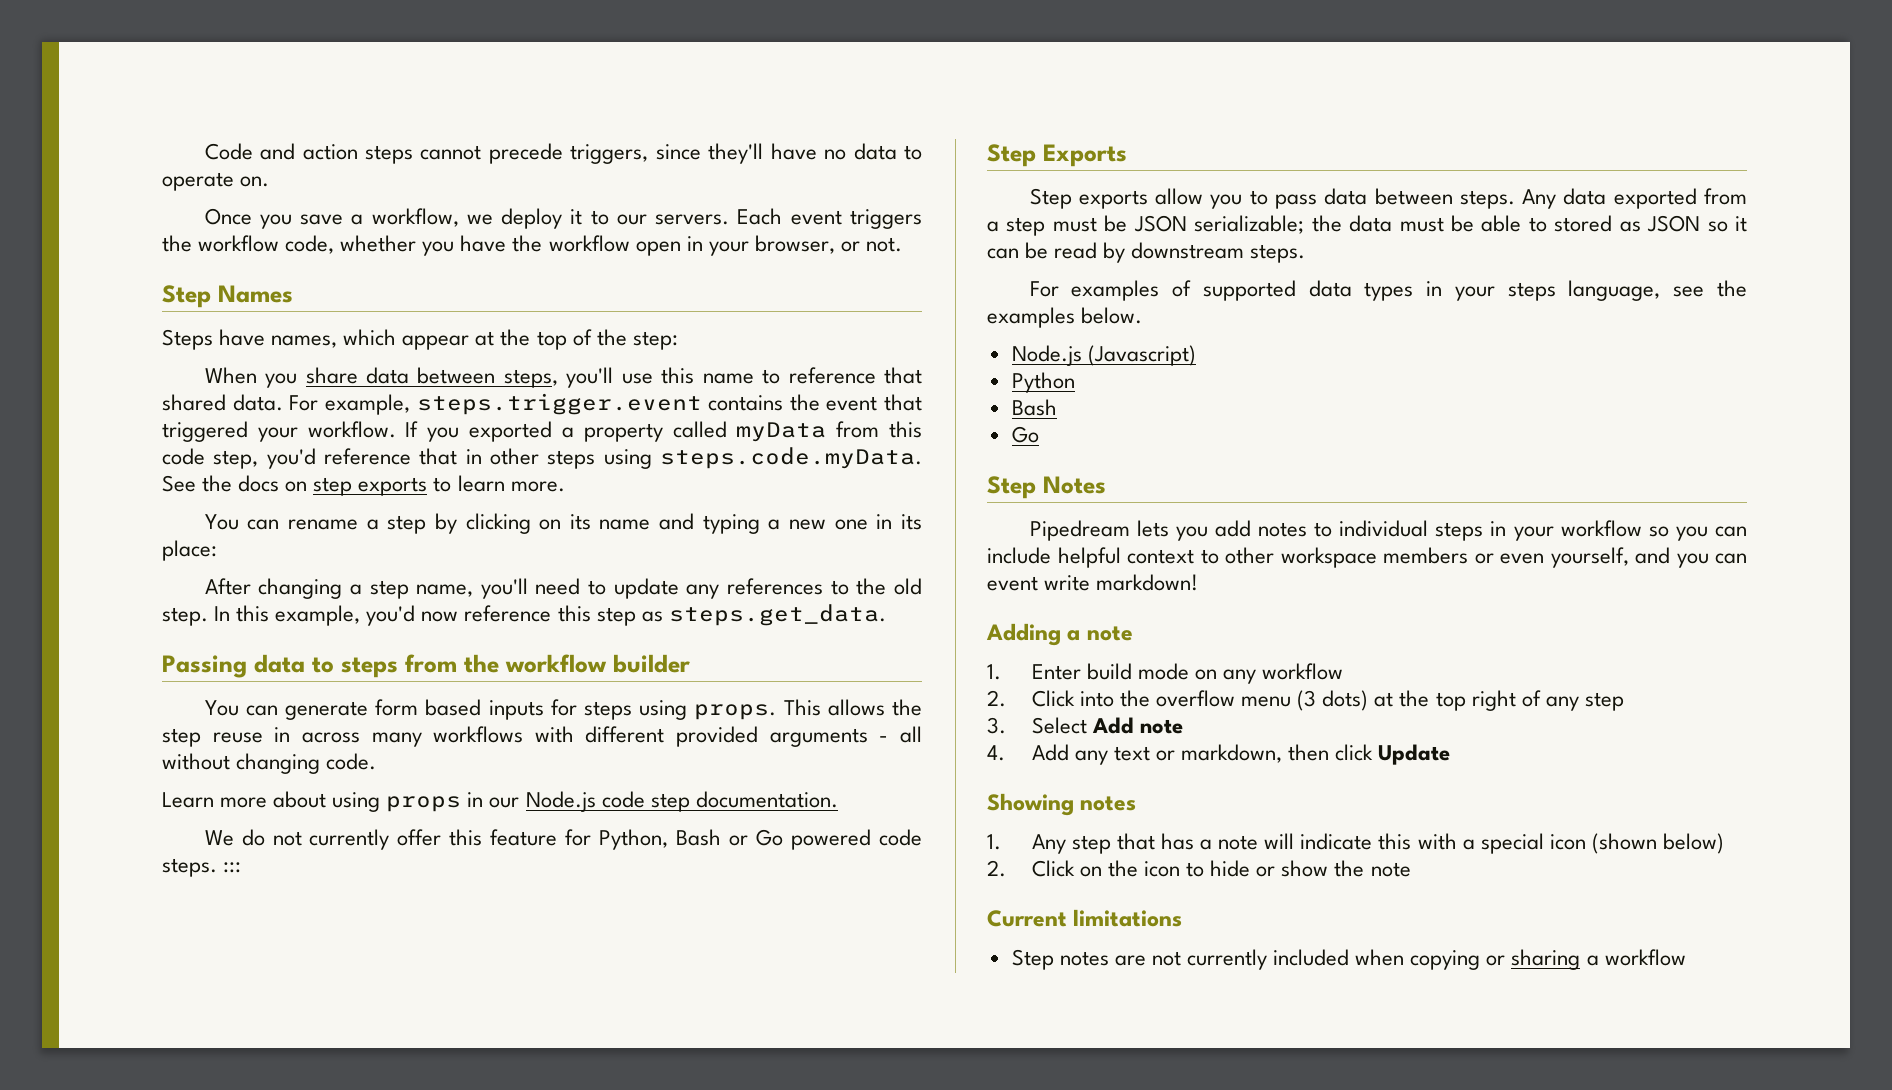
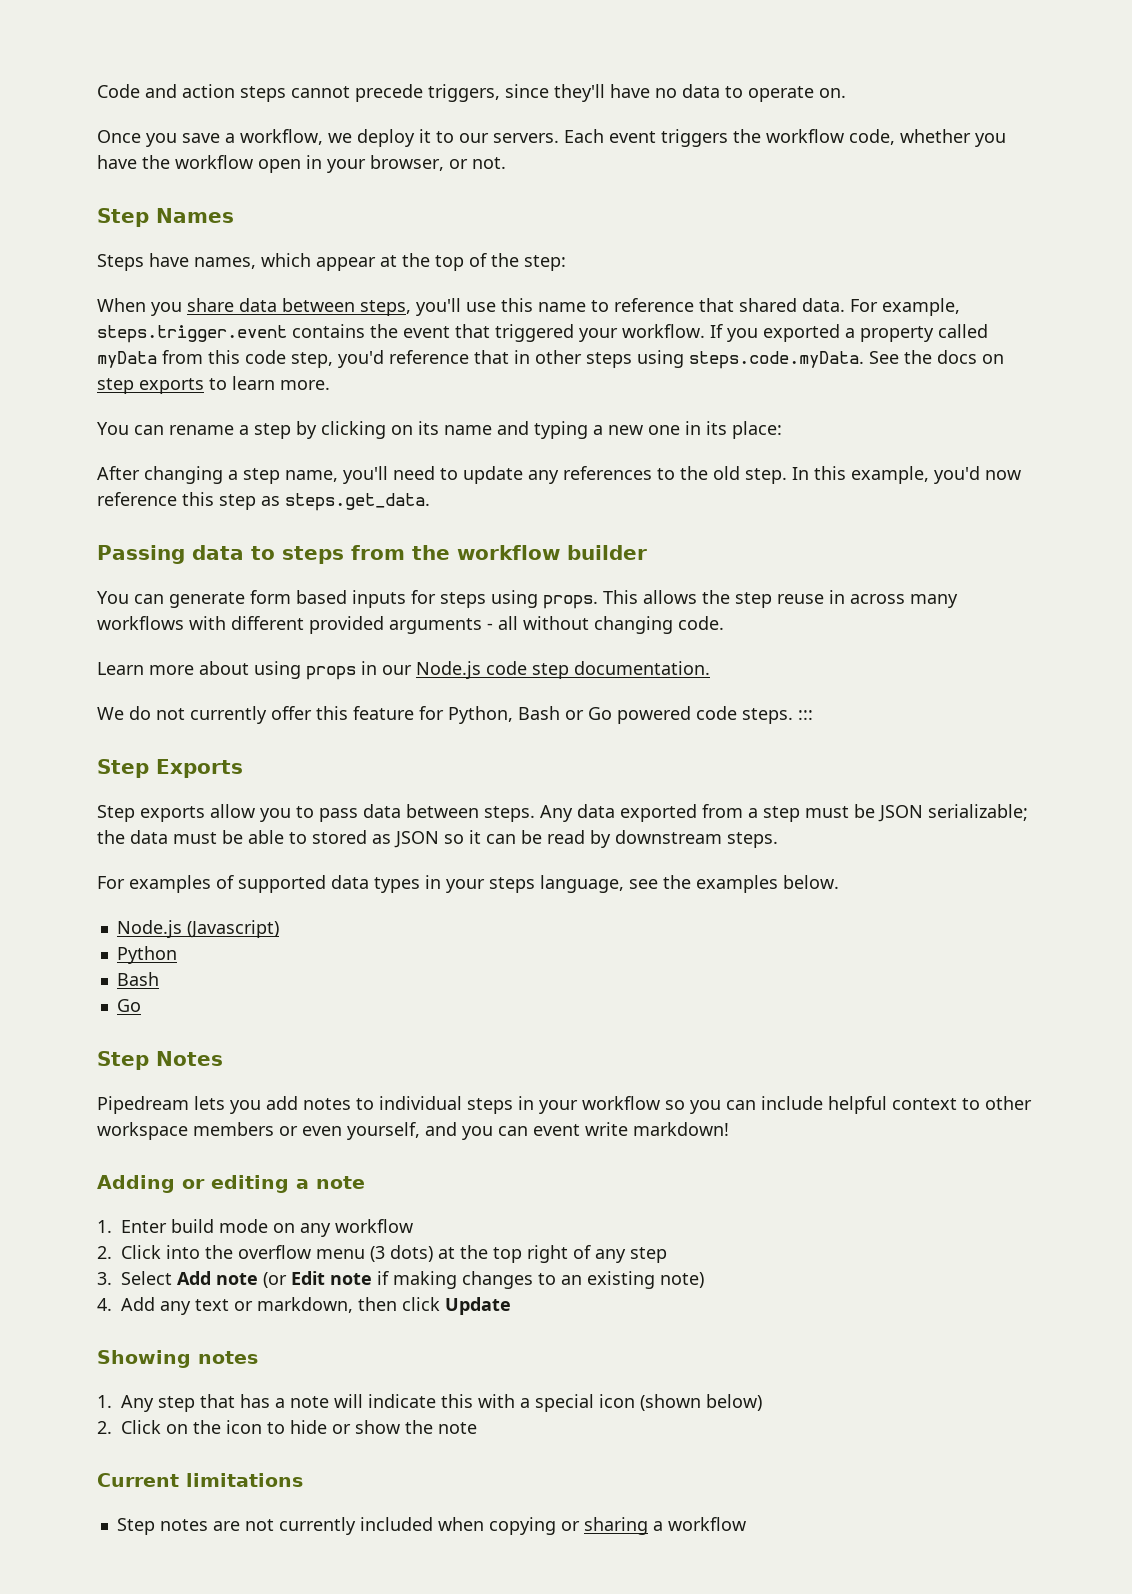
(1061, 634) none -> [182,1175,289,1193] or editing
(1184, 726) none -> [263,1271,704,1289] (or Edit note if making changes to an existing note)

